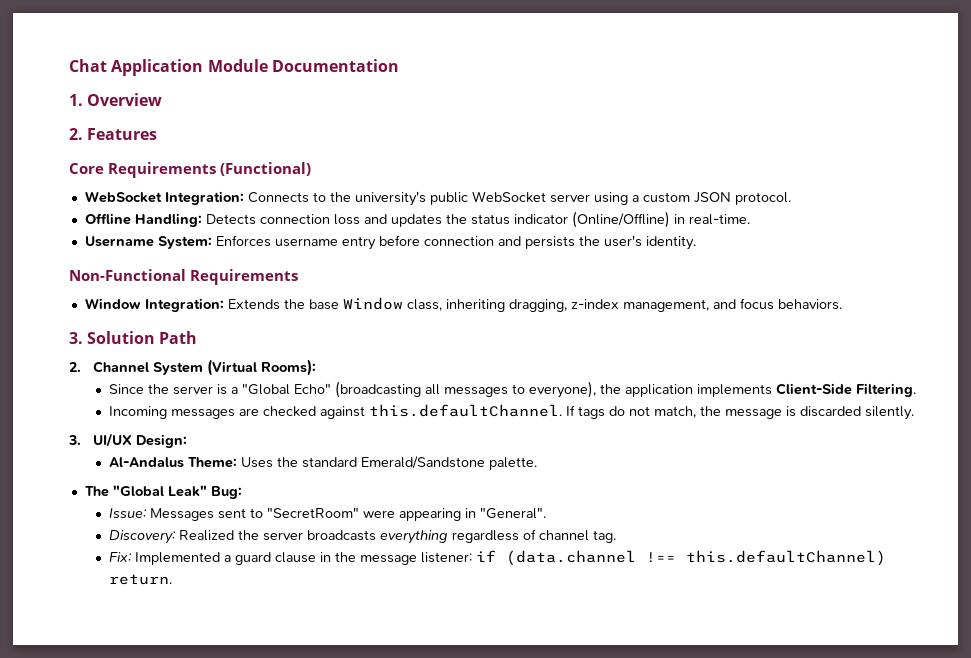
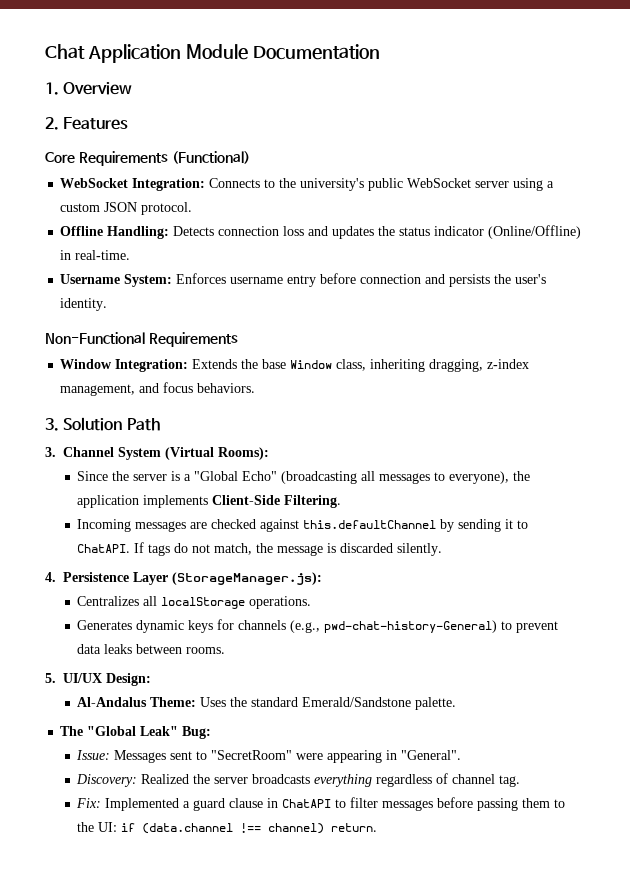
[69,362,81,372] 2. -> [45,447,56,457] 3.
[368,404,562,417] this.defaultChannel. -> [303,519,529,532] [77,544,131,553] this.defaultChannel by sending it to ChatAPI.
[68,435,81,445] 3. -> [45,572,322,585] [77,596,312,609] [77,619,559,633] [77,644,226,654] [45,673,56,683] 4. Persistence Layer (StorageManager.js): // Centralizes all localStorage operations. // Generates dynamic keys for channels (e.g., pwd-chat-history-General) to prevent data leaks between rooms. // 5.
[334,552,472,565] the message listener: -> [282,797,566,811] [77,822,118,832] ChatAPI to filter messages before passing them to the UI:
[685,550,886,566] this.defaultChannel) -> [268,823,325,834] channel)

